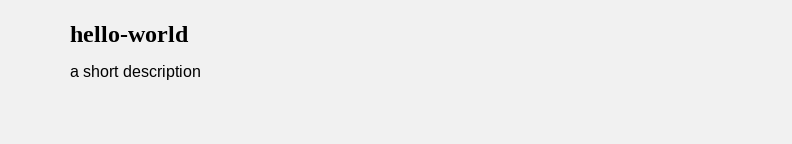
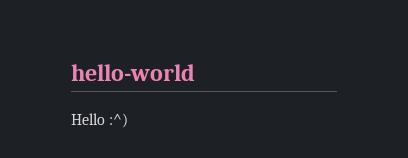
[70,65,201,80] a short description -> [71,113,129,128] Hello :^)

